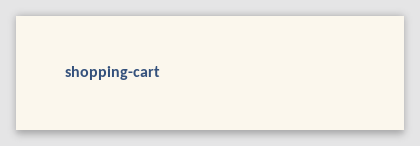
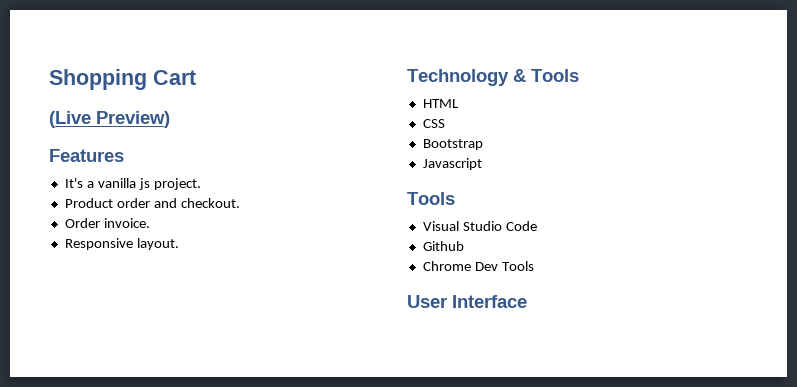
[65,66,160,80] shopping-cart -> [49,69,196,90] [49,111,170,128] [49,149,124,162] [64,178,201,190] [64,198,240,208] [64,218,150,228] [64,238,179,250] [407,69,579,86] [422,99,459,108] [422,119,445,128] [422,139,483,150] [422,158,482,170] [407,192,455,205] [422,221,537,231] [422,241,464,251] [422,261,534,271] [407,295,527,308] Shopping Cart // (Live Preview) // Features // It's a vanilla js project. // Product order and checkout. // Order invoice. // Responsive layout. // Technology & Tools // HTML // CSS // Bootstrap // Javascript // Tools // Visual Studio Code // Github // Chrome Dev Tools // User Interface

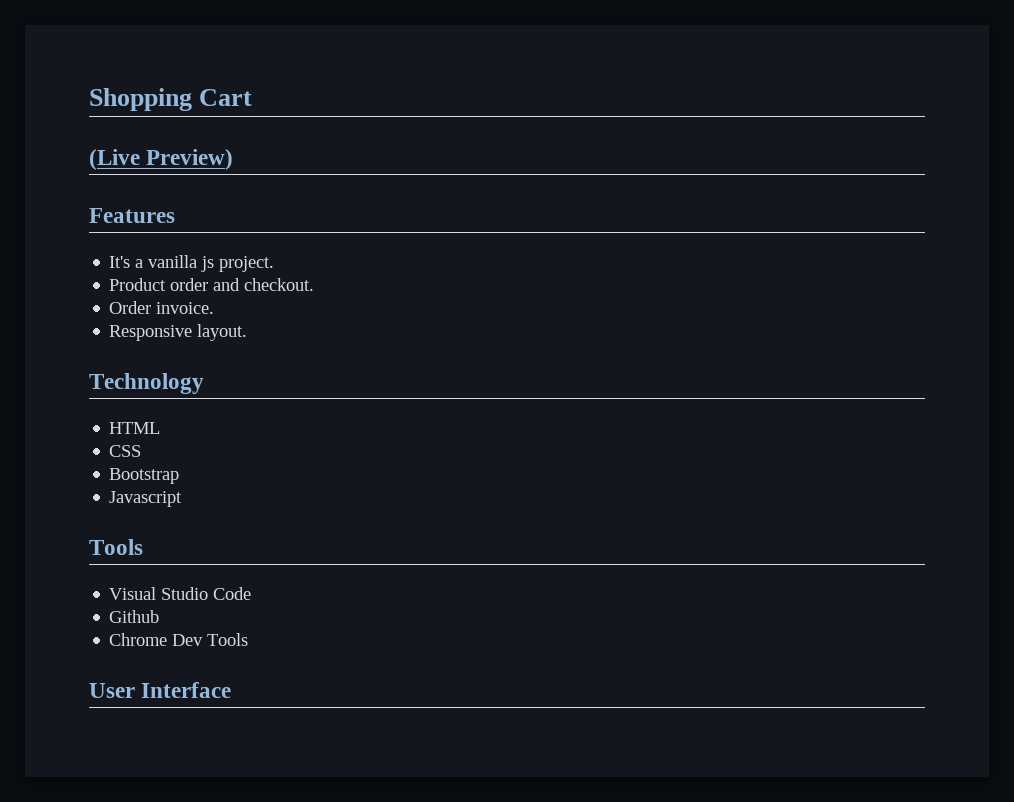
[513,69,579,82] & Tools -> (204, 383) none

